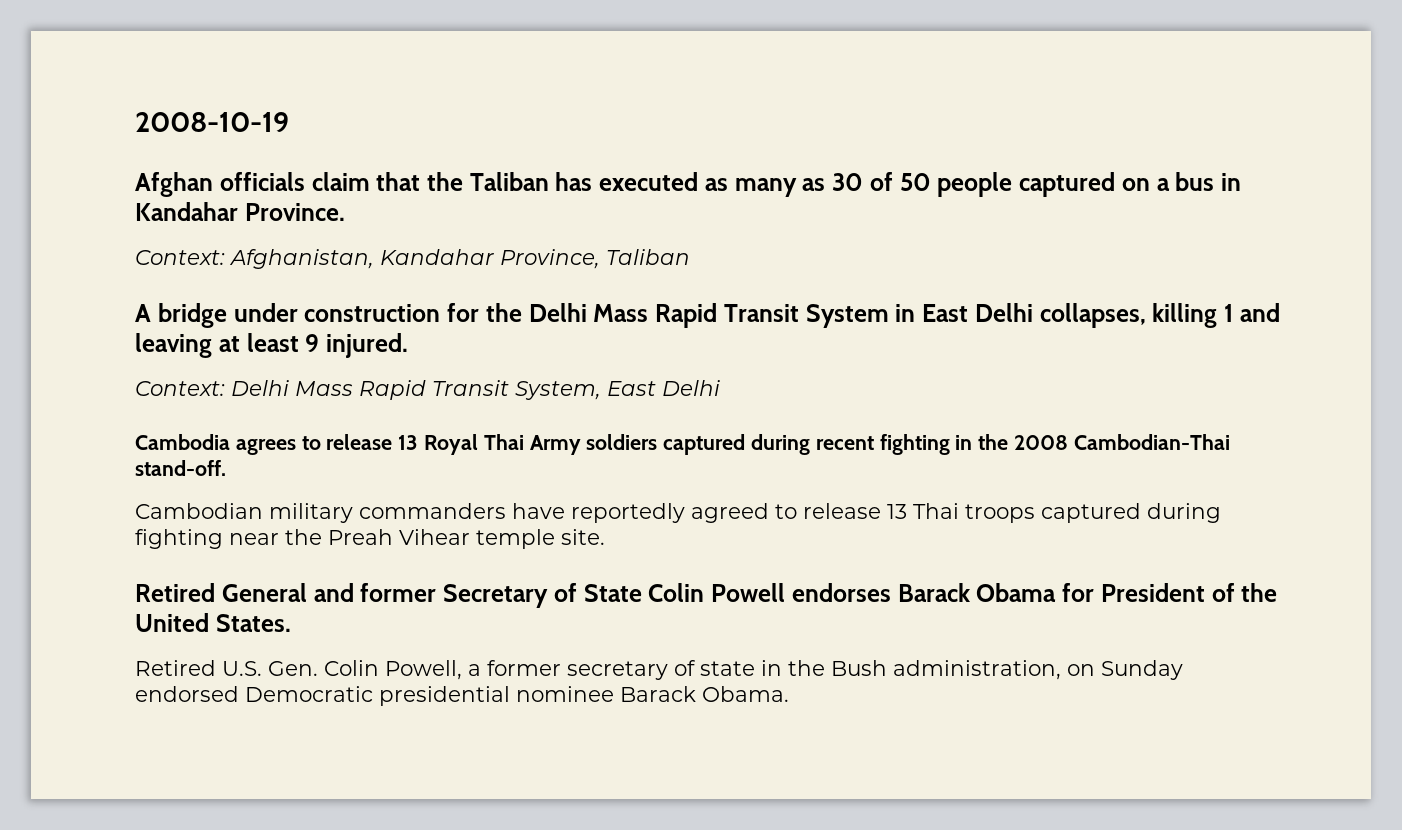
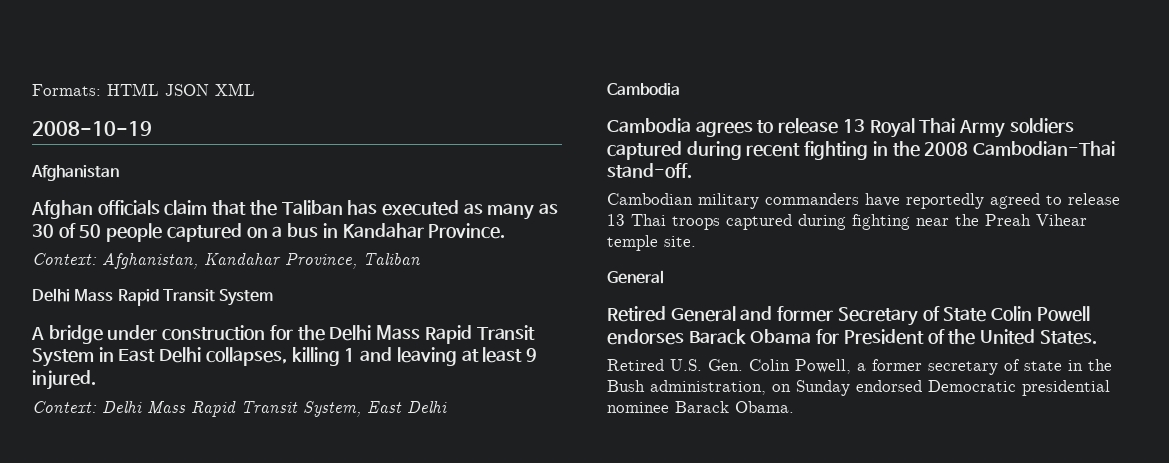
(135, 122) none -> [32,83,255,96] Formats: HTML JSON XML //
(289, 122) none -> [31,165,119,181] // Afghanistan
(690, 257) none -> [32,288,274,306] // Delhi Mass Rapid Transit System
(230, 442) none -> [607,118,691,133] // Cambodia
(605, 537) none -> [607,270,664,284] // General

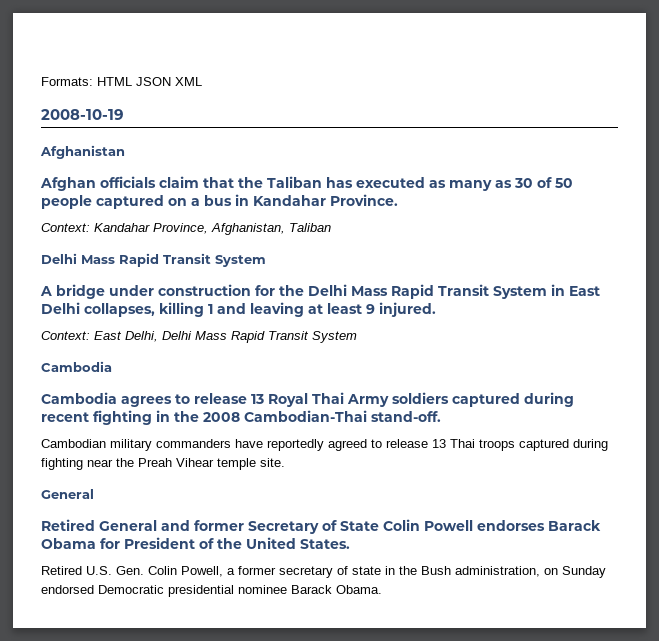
[102,253,198,269] Afghanistan, -> (90, 227) none
(357, 261) none -> [211,223,285,235] Afghanistan,
[102,401,447,417] Delhi Mass Rapid Transit System, East Delhi -> [94,331,357,343] East Delhi, Delhi Mass Rapid Transit System

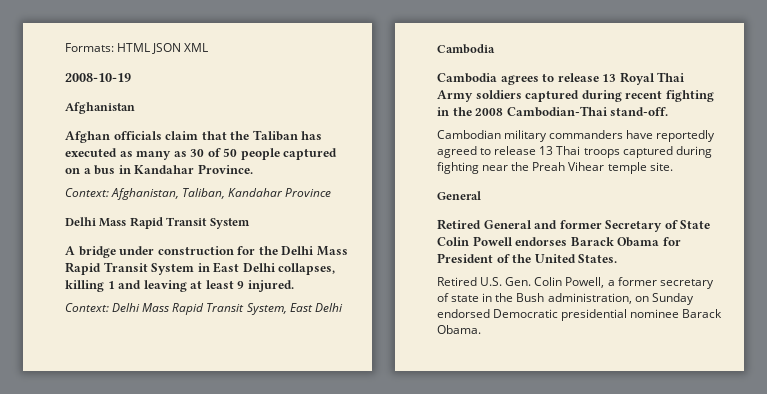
[94,223,331,235] Kandahar Province, Afghanistan, Taliban -> [111,188,332,200] Afghanistan, Taliban, Kandahar Province
[94,331,357,343] East Delhi, Delhi Mass Rapid Transit System -> [112,303,343,315] Delhi Mass Rapid Transit System, East Delhi

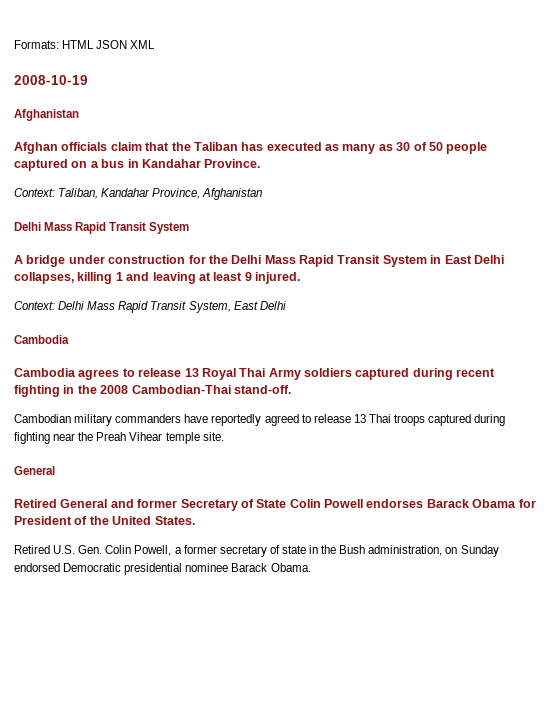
[111,188,180,200] Afghanistan, -> (55, 192) none
[285,188,332,197] Province -> [152,188,263,200] Province, Afghanistan

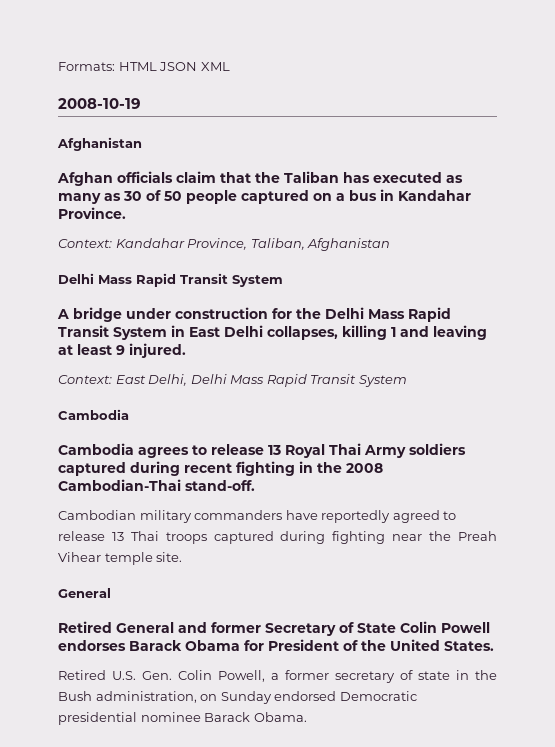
[58,188,99,199] Taliban, -> (112, 243) none
(201, 193) none -> [250,238,305,250] Taliban,
[58,301,286,313] Delhi Mass Rapid Transit System, East Delhi -> [115,374,407,387] East Delhi, Delhi Mass Rapid Transit System

